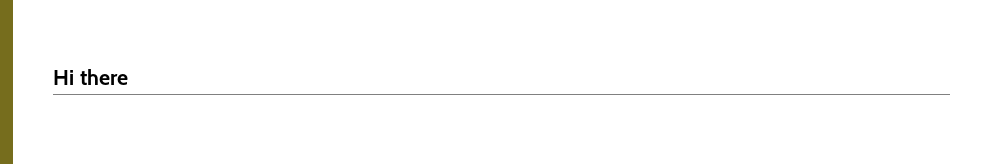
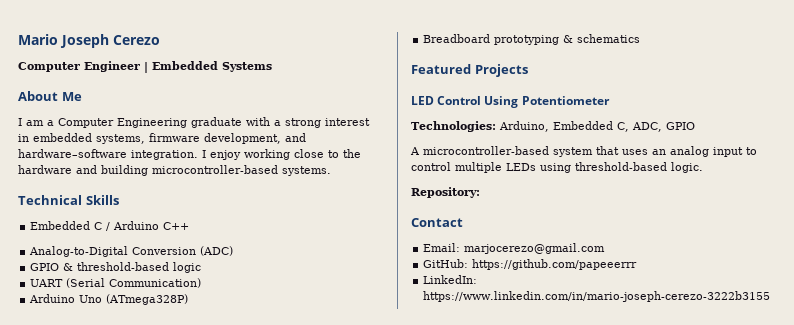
[53,69,128,85] Hi there -> [18,34,160,48] [18,61,272,73] [18,91,82,101] [18,117,370,128] [18,133,306,144] [18,149,361,160] [18,165,331,176] [18,195,119,205] [30,221,190,231] [29,246,234,257] [30,262,202,273] [30,278,202,288] [29,294,189,305] [423,34,641,45] [411,64,528,77] [411,96,610,108] [411,121,695,132] [410,146,757,157] [411,162,703,173] [411,187,480,198] [411,218,463,227] [423,243,606,254] [423,259,638,270] [423,275,478,284] [423,291,771,302] Mario Joseph Cerezo // Computer Engineer | Embedded Systems // About Me // I am a Computer Engineering graduate with a strong interest in embedded systems, firmware development, and hardware–software integration. I enjoy working close to the hardware and building microcontroller-based systems. // Technical Skills // Embedded C / Arduino C++ // Analog-to-Digital Conversion (ADC) // GPIO & threshold-based logic // UART (Serial Communication) // Arduino Uno (ATmega328P) // Breadboard prototyping & schematics // Featured Projects // LED Control Using Potentiometer // Technologies: Arduino, Embedded C, ADC, GPIO // A microcontroller-based system that uses an analog input to control multiple LEDs using threshold-based logic. // Repository: // Contact // Email: marjocerezo@gmail.com // GitHub: https://github.com/papeeerrr // LinkedIn: https://www.linkedin.com/in/mario-joseph-cerezo-3222b3155

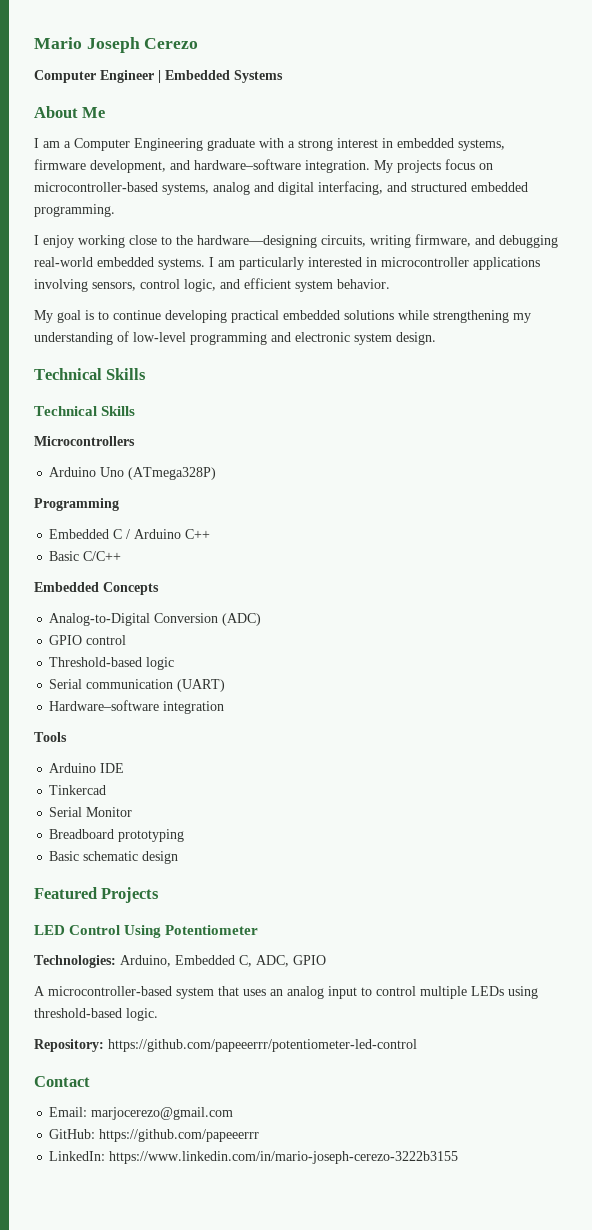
(198, 155) none -> [374,159,493,173] [34,181,528,195] [34,204,115,217] My projects focus on microcontroller-based systems, analog and digital interfacing, and structured embedded programming. //
[18,165,331,176] [18,195,119,205] hardware and building microcontroller-based systems. // Technical Skills -> [197,234,558,248] [34,257,540,270] [34,278,390,292] [34,310,531,323] [34,331,436,345] [34,368,147,380] [34,406,136,416] [34,436,135,446] [49,467,217,480] [34,498,119,511] hardware—designing circuits, writing firmware, and debugging real-world embedded systems. I am particularly interested in microcontroller applications involving sensors, control logic, and efficient system behavior. // My goal is to continue developing practical embedded solutions while strengthening my understanding of low-level programming and electronic system design. // Technical Skills // Technical Skills // Microcontrollers // Arduino Uno (ATmega328P) // Programming
(190, 226) none -> [49,551,122,561] [34,582,159,595] // Basic C/C++ // Embedded Concepts
[63,262,170,271] & threshold-based -> [86,635,127,645] [49,657,143,667] control // Threshold-based
[30,278,202,288] [29,294,189,305] UART (Serial Communication) // Arduino Uno (ATmega328P) -> [49,679,226,692] [49,700,225,714] [34,732,67,742] [49,763,125,773] [49,785,107,795] [49,807,133,817] Serial communication (UART) // Hardware–software integration // Tools // Arduino IDE // Tinkercad // Serial Monitor
[563,34,641,43] & schematics -> [49,851,179,864] // Basic schematic design
(480, 192) none -> [108,1039,417,1052] https://github.com/papeeerrr/potentiometer-led-control

